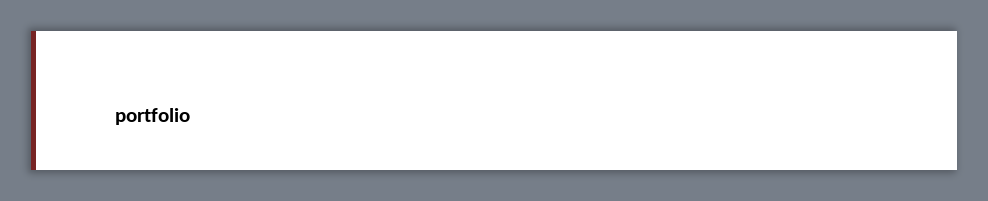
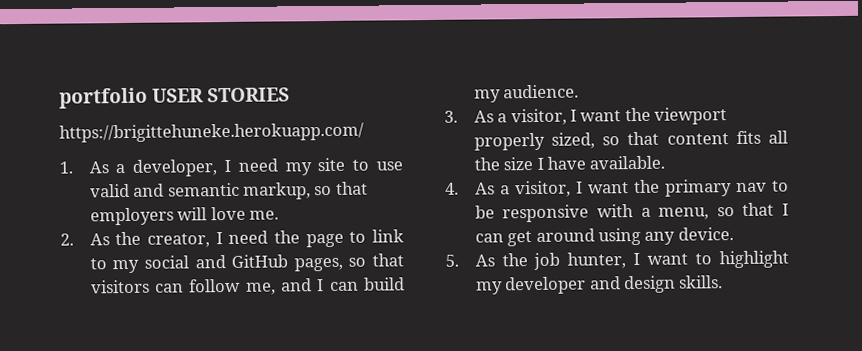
(190, 116) none -> [152,87,291,103] [59,122,364,143] [59,157,403,177] [89,181,368,200] [89,206,280,226] [60,229,404,248] [89,253,404,274] [90,277,405,295] [473,84,580,103] [444,107,728,126] [473,130,788,151] [473,155,666,171] [445,179,789,198] [474,202,789,223] [474,227,734,247] [445,250,789,270] [475,275,724,295] USER STORIES // https://brigittehuneke.herokuapp.com/ // 1. As a developer, I need my site to use valid and semantic markup, so that employers will love me. // 2. As the creator, I need the page to link to my social and GitHub pages, so that visitors can follow me, and I can build my audience. // 3. As a visitor, I want the viewport properly sized, so that content fits all the size I have available. // 4. As a visitor, I want the primary nav to be responsive with a menu, so that I can get around using any device. // 5. As the job hunter, I want to highlight my developer and design skills.

